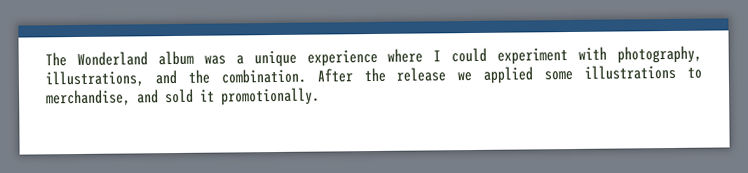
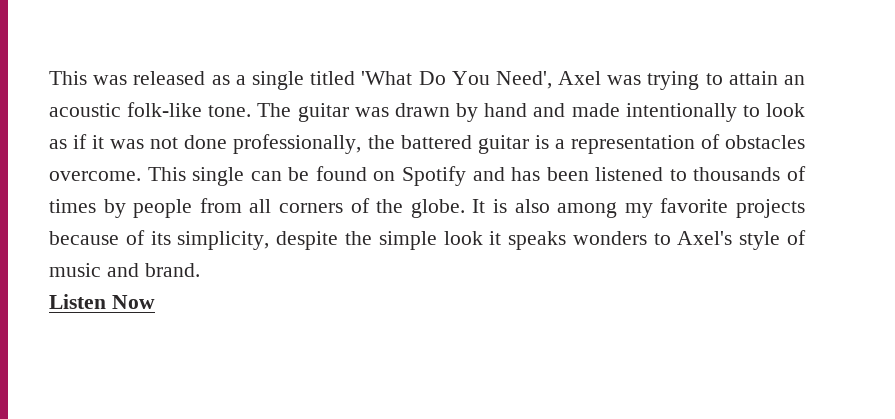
[45,45,702,68] [45,64,703,88] [46,87,320,107] The Wonderland album was a unique experience where I could experiment with photography, illustrations, and the combination. After the release we applied some illustrations to merchandise, and sold it promotionally. -> [49,71,805,90] [49,102,805,122] [49,134,805,154] [49,166,806,186] [49,198,806,218] [49,230,807,250] [49,263,200,277] [49,294,155,309] This was released as a single titled 'What Do You Need', Axel was trying to attain an acoustic folk-like tone. The guitar was drawn by hand and made intentionally to look as if it was not done professionally, the battered guitar is a representation of obstacles overcome. This single can be found on Spotify and has been listened to thousands of times by people from all corners of the globe. It is also among my favorite projects because of its simplicity, despite the simple look it speaks wonders to Axel's style of music and brand. // Listen Now

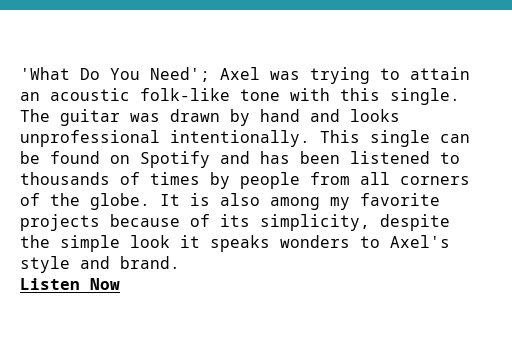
[49,71,356,90] This was released as a single titled -> (20, 73) none
[495,71,552,89] Need', -> [150,67,210,82] Need';
[208,105,252,117] tone. -> [240,88,460,105] tone with this single.
[571,103,805,122] [49,134,805,154] [49,171,141,181] made intentionally to look as if it was not done professionally, the battered guitar is a representation of obstacles overcome. -> [350,109,400,122] [20,130,310,147] looks unprofessional intentionally.
[787,230,807,245] [49,263,101,277] of music -> (70, 264) none

